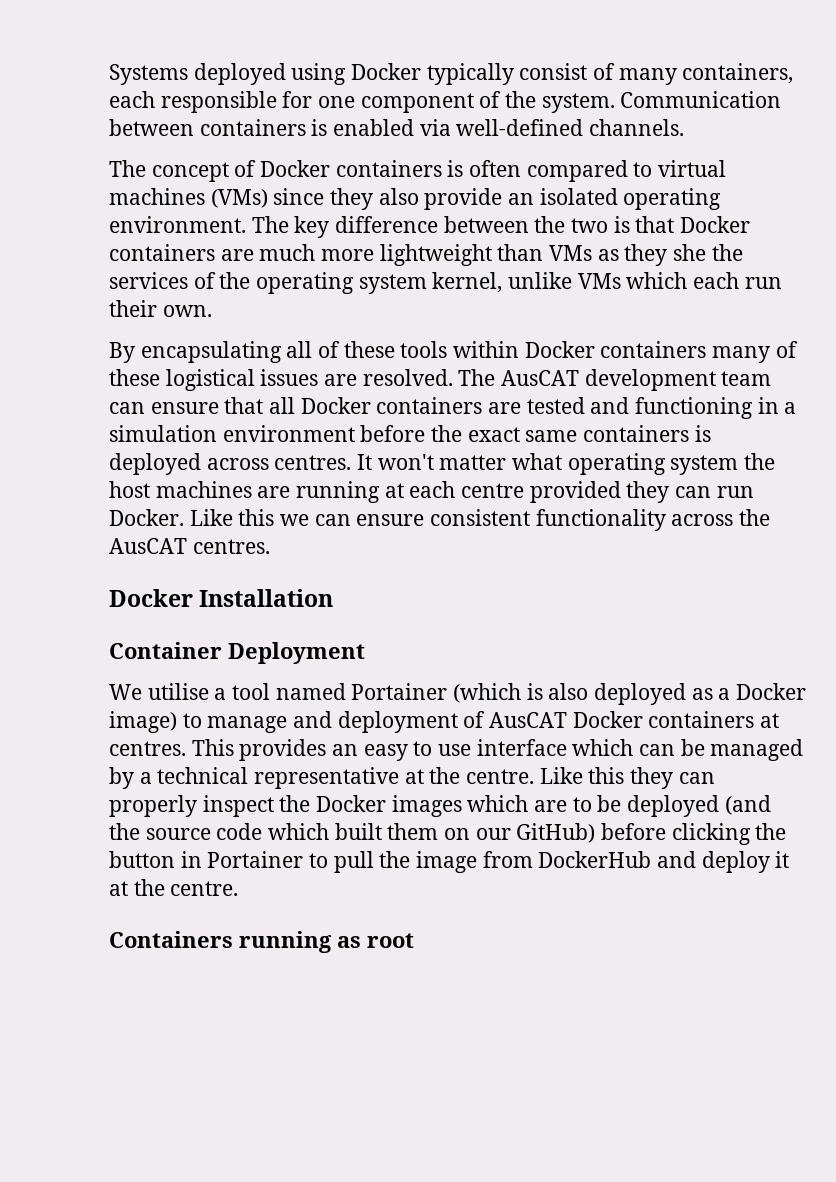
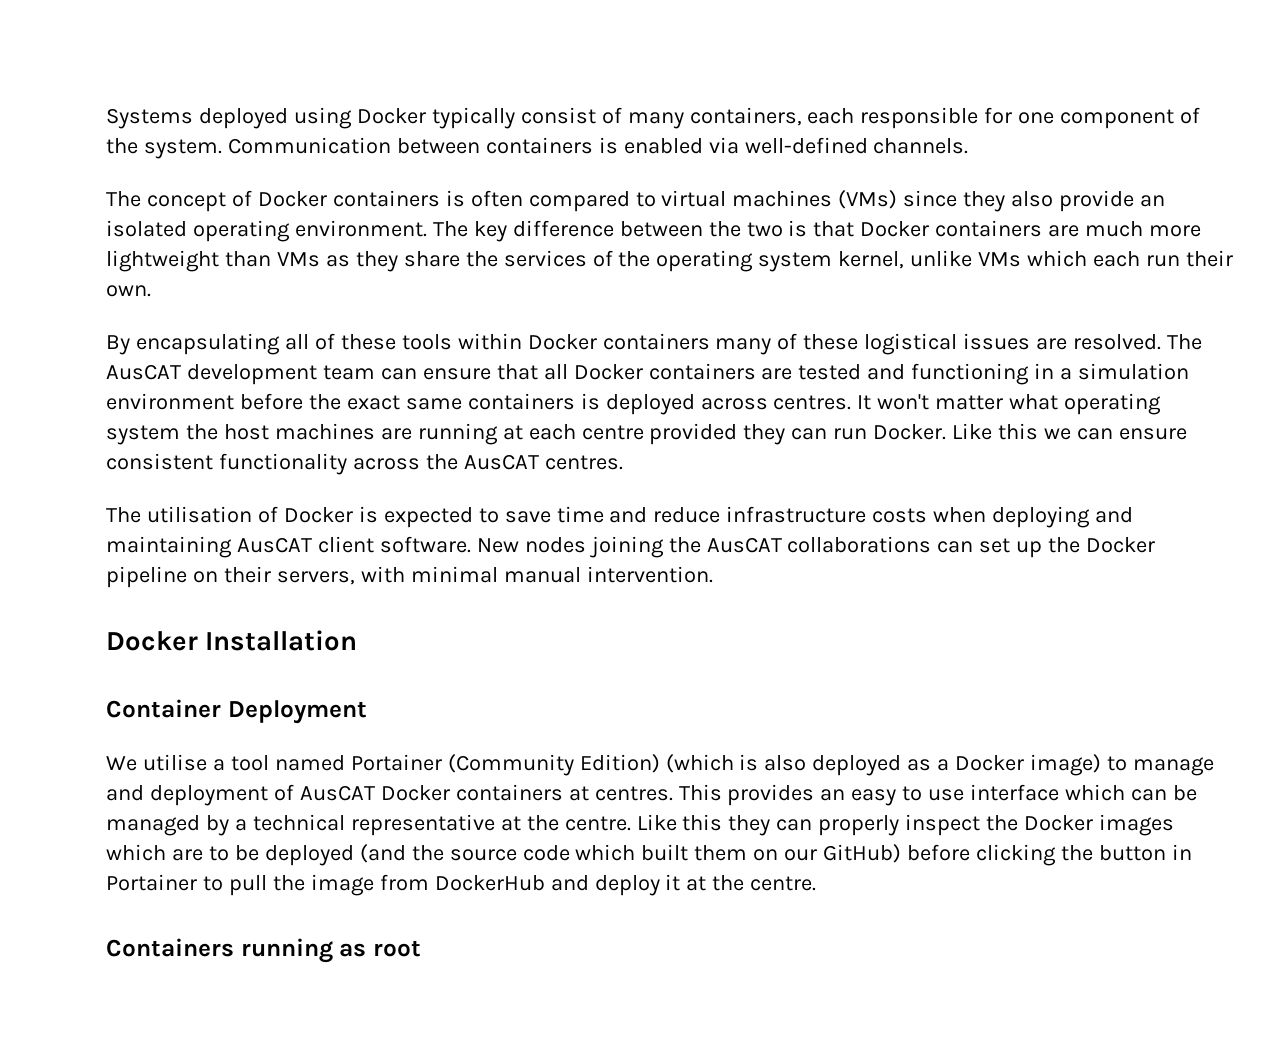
[673,244,707,261] she -> [403,251,460,267] share
(270, 546) none -> [106,506,1134,528] [106,536,1156,558] [106,566,713,588] // The utilisation of Docker is expected to save time and reduce infrastructure costs when deploying and maintaining AusCAT client software. New nodes joining the AusCAT collaborations can set up the Docker pipeline on their servers, with minimal manual intervention.
(448, 691) none -> [447,754,660,776] (Community Edition)

